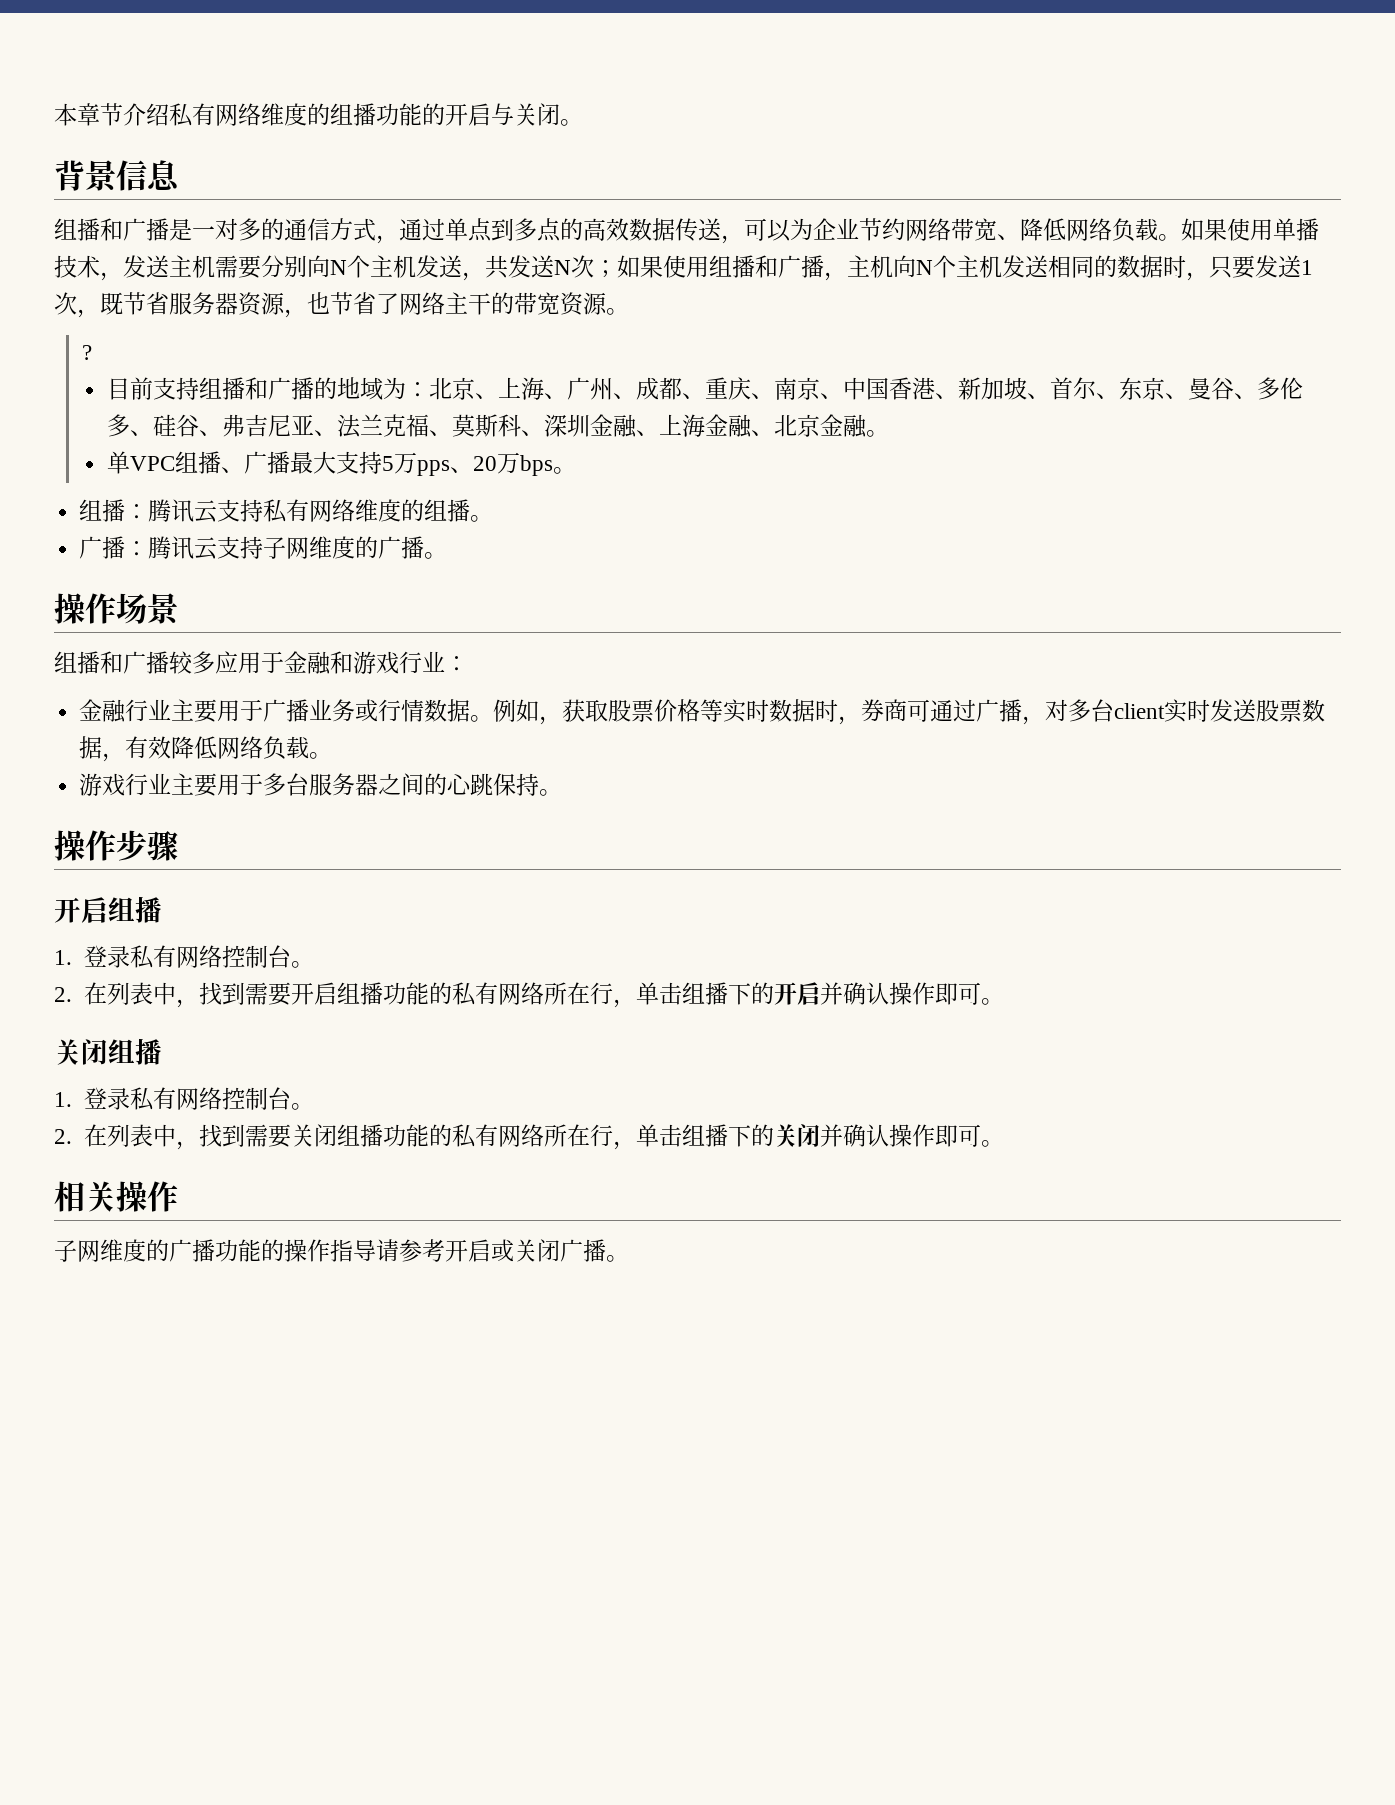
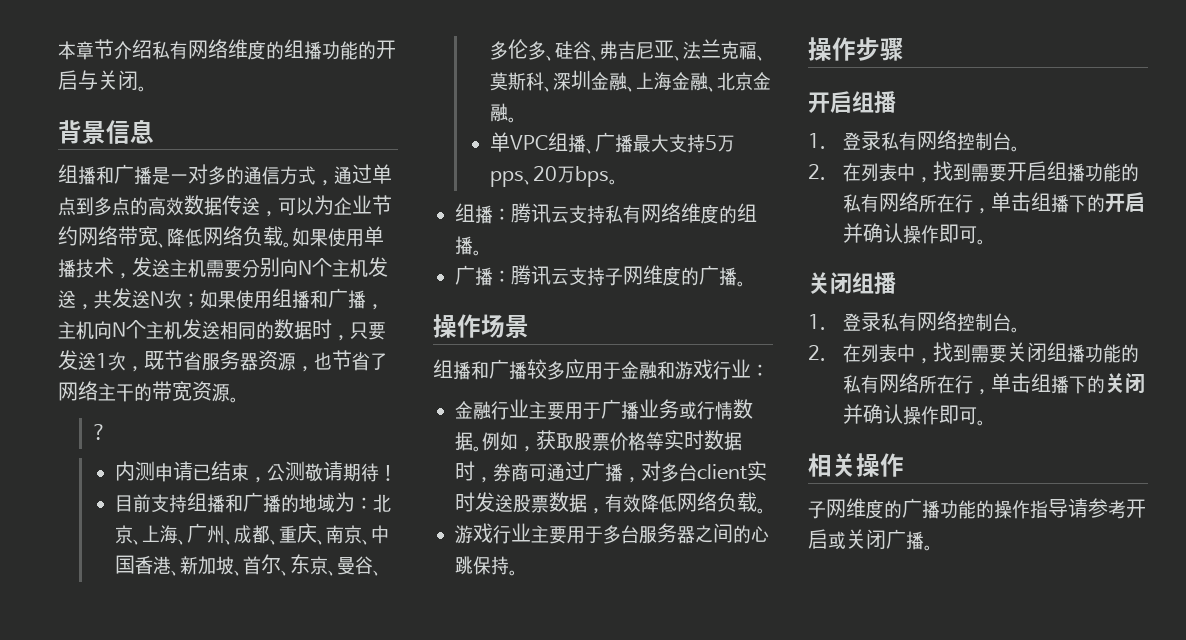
(92, 352) none -> [115,461,398,483] // 内测申请已结束，公测敬请期待！

